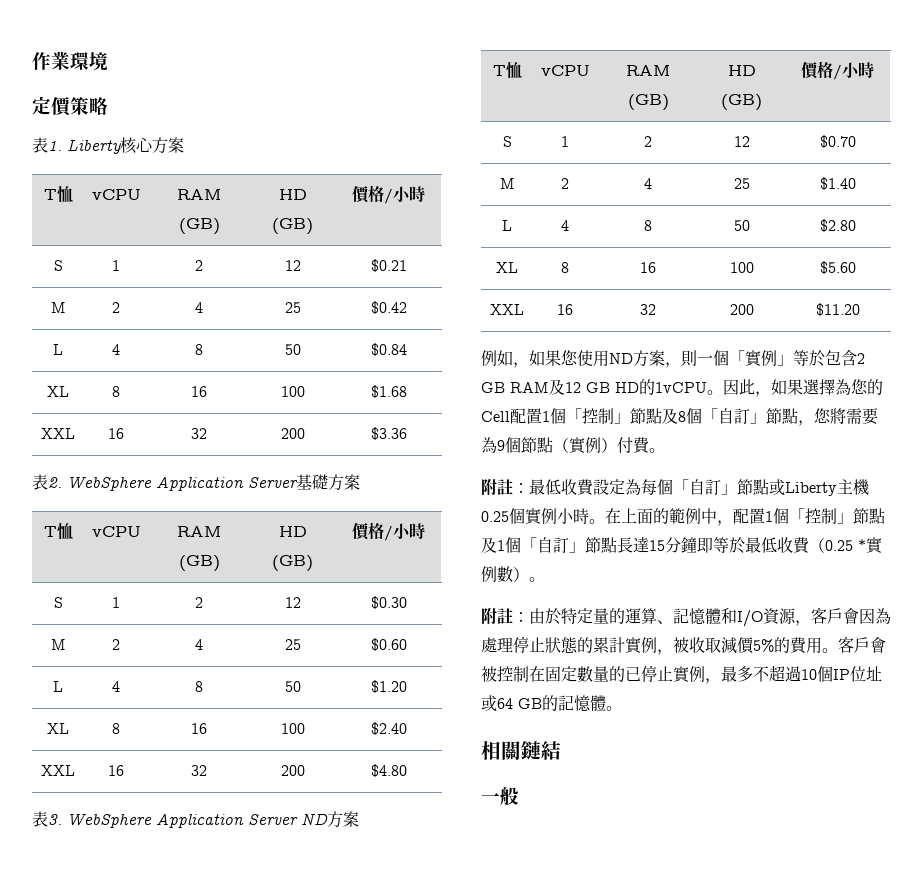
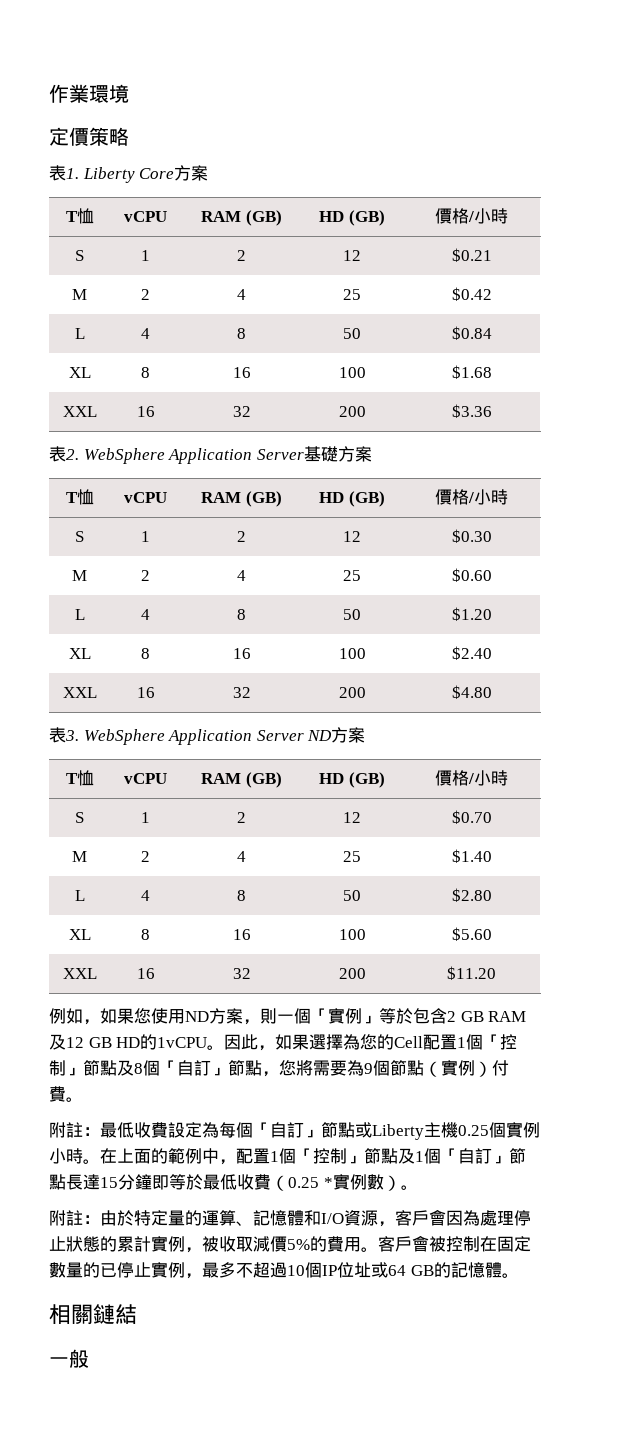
[120,137,153,154] 核心 -> [139,168,175,179] Core

